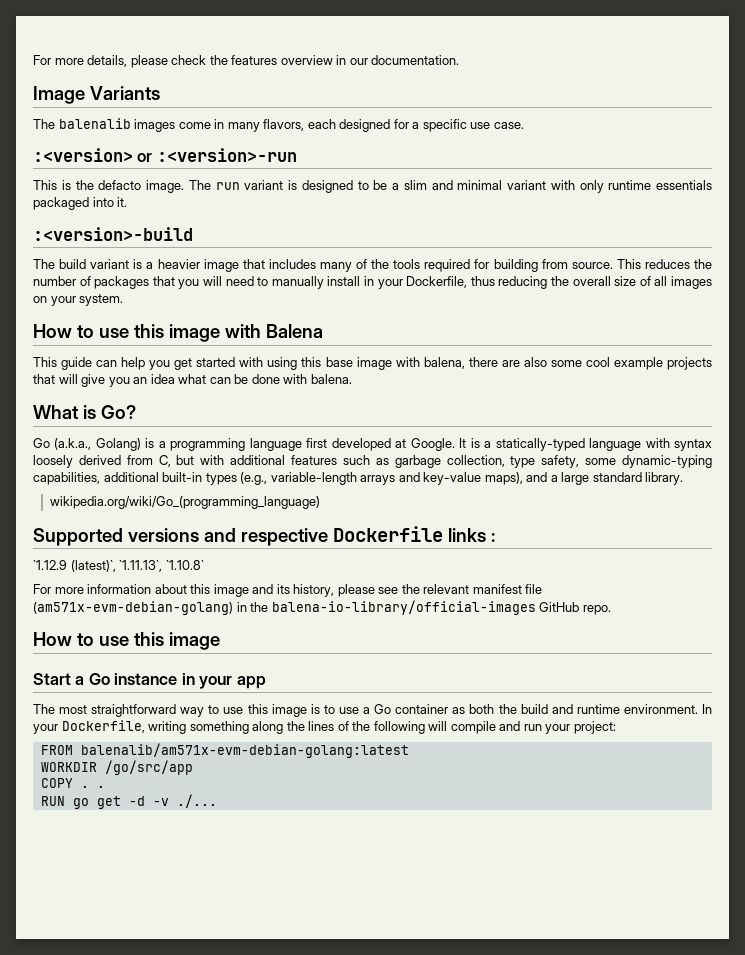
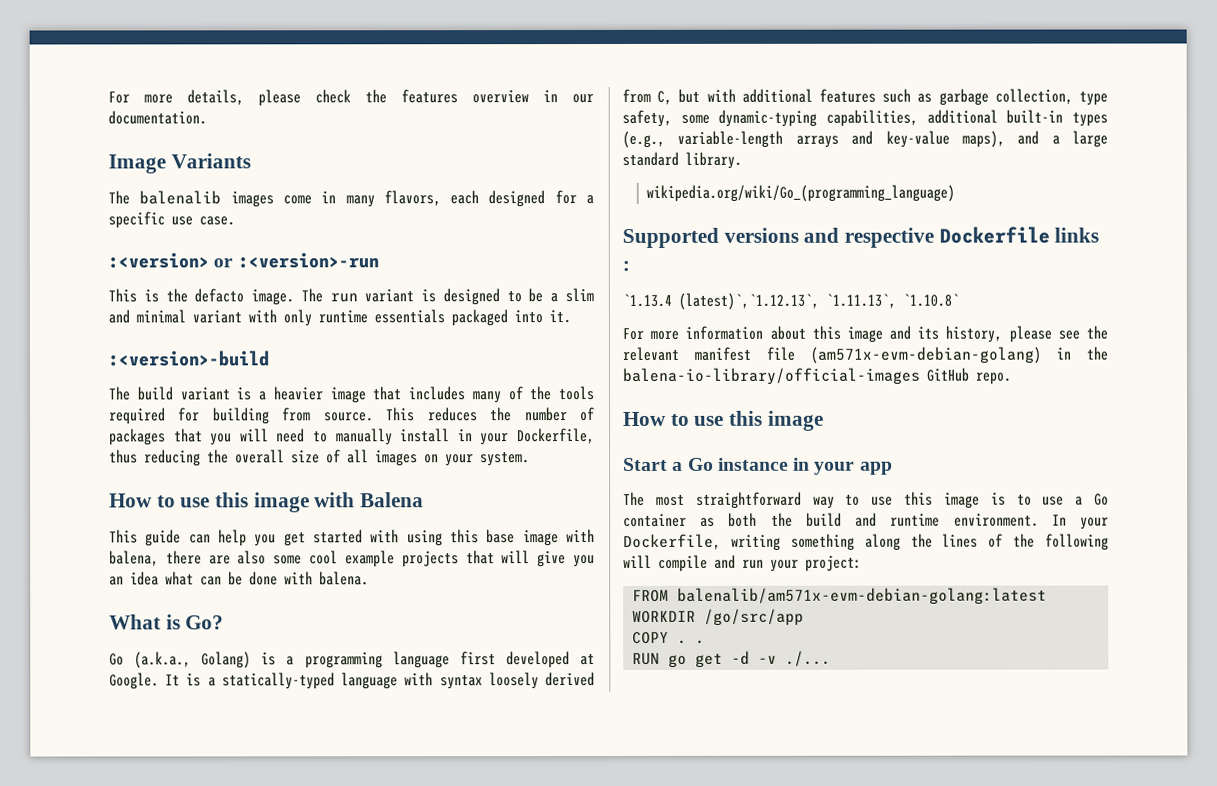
[33,560,116,572] `1.12.9 (latest)`, -> [622,292,819,310] `1.13.4 (latest)`,`1.12.13`,

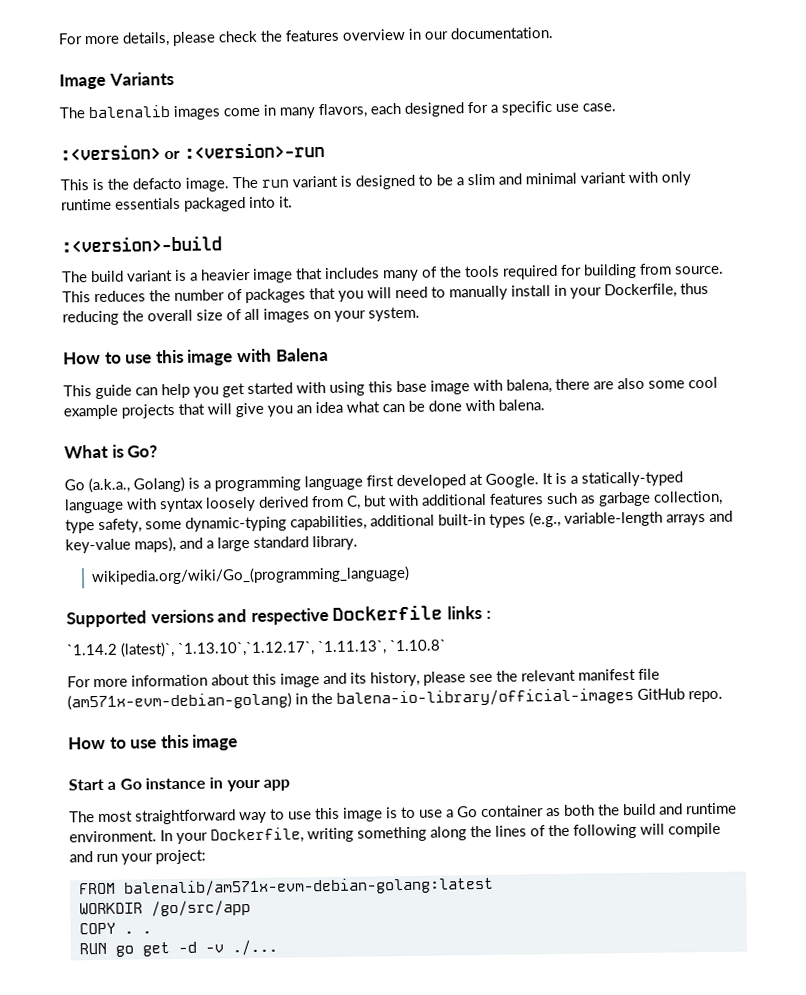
[622,292,819,310] `1.13.4 (latest)`,`1.12.13`, -> [66,641,315,658] `1.14.2 (latest)`, `1.13.10`,`1.12.17`,

